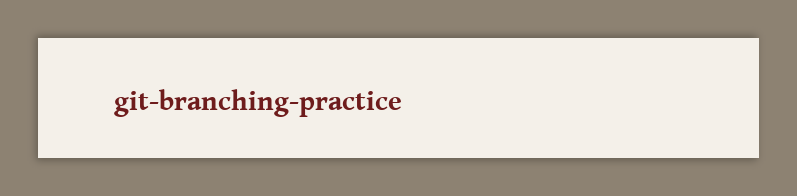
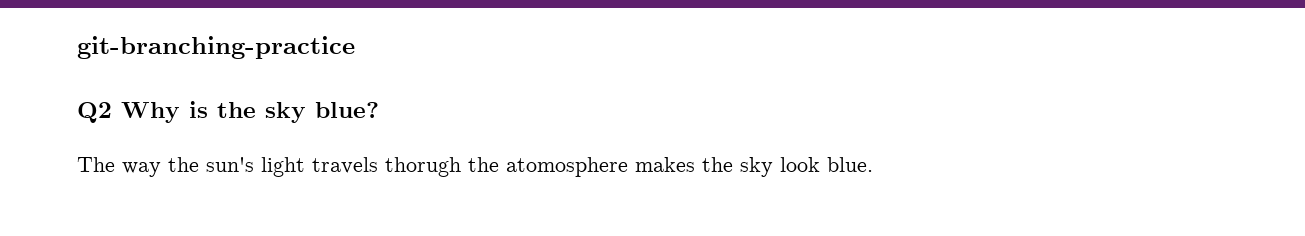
(402, 103) none -> [77,101,379,123] [77,157,873,177] // Q2 Why is the sky blue? // The way the sun's light travels thorugh the atomosphere makes the sky look blue.

